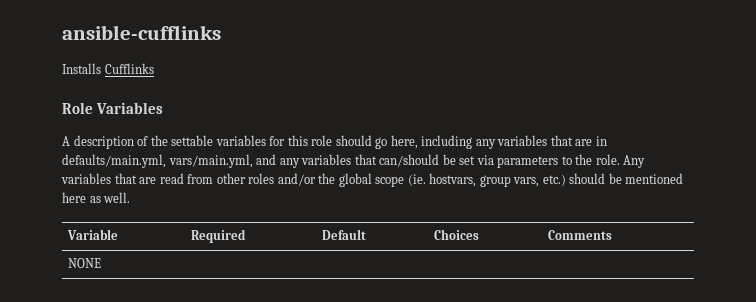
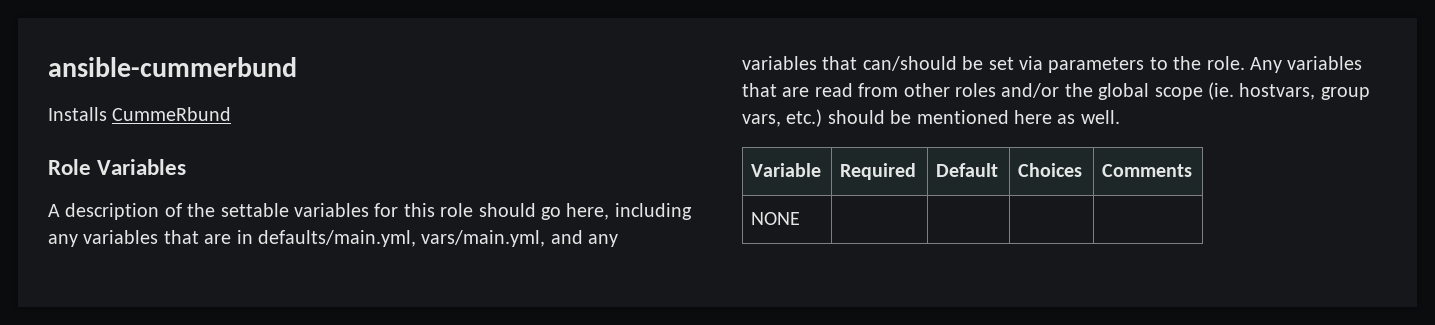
[62,25,221,40] ansible-cufflinks -> [48,57,297,77] ansible-cummerbund
[104,63,154,74] Cufflinks -> [112,107,232,121] CummeRbund

